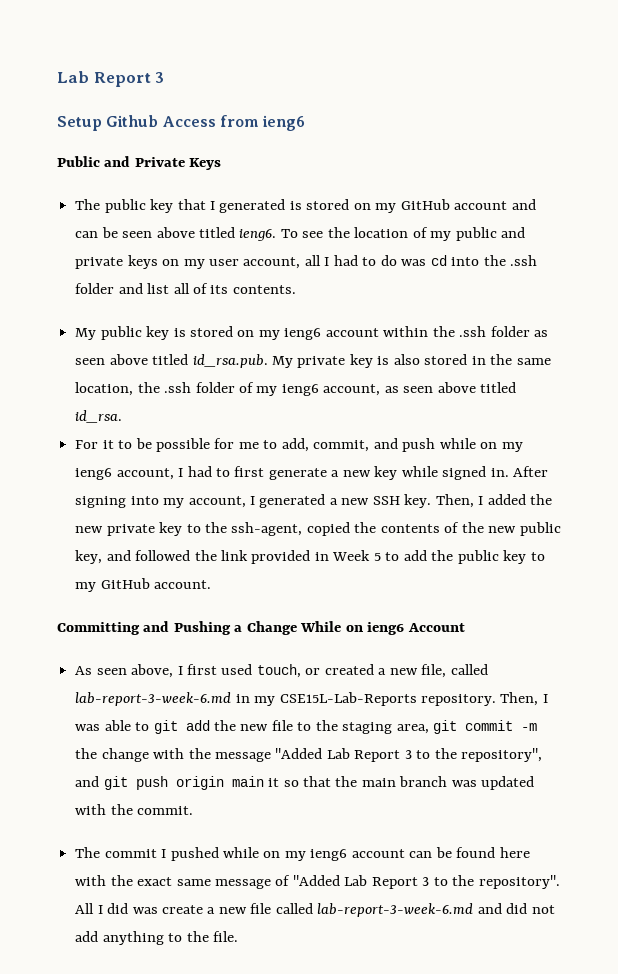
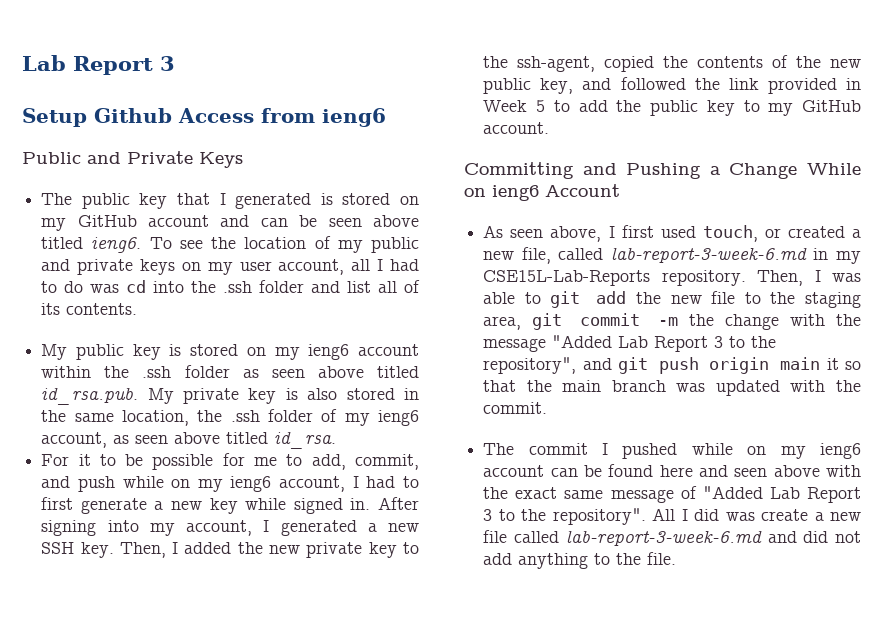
(530, 852) none -> [698,465,820,477] and seen above

